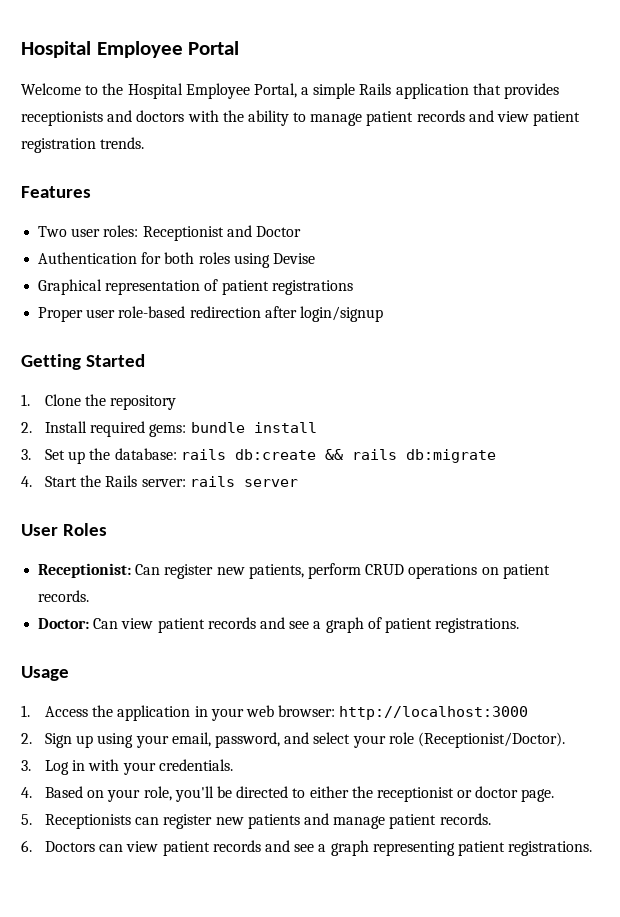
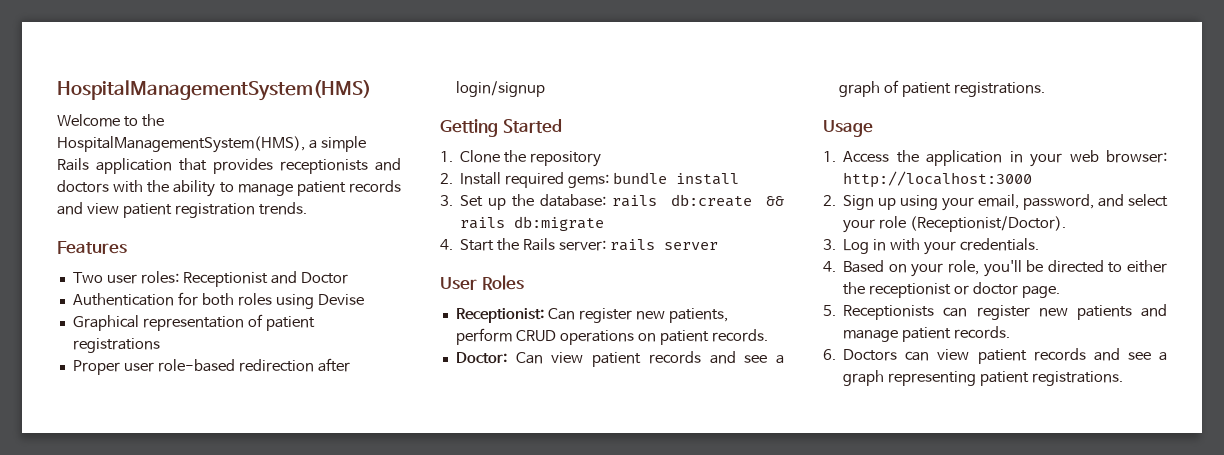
[21,41,240,58] Hospital Employee Portal -> [57,80,371,101] HospitalManagementSystem(HMS)
[127,83,297,99] Hospital Employee Portal, -> [57,136,305,153] HospitalManagementSystem(HMS),

